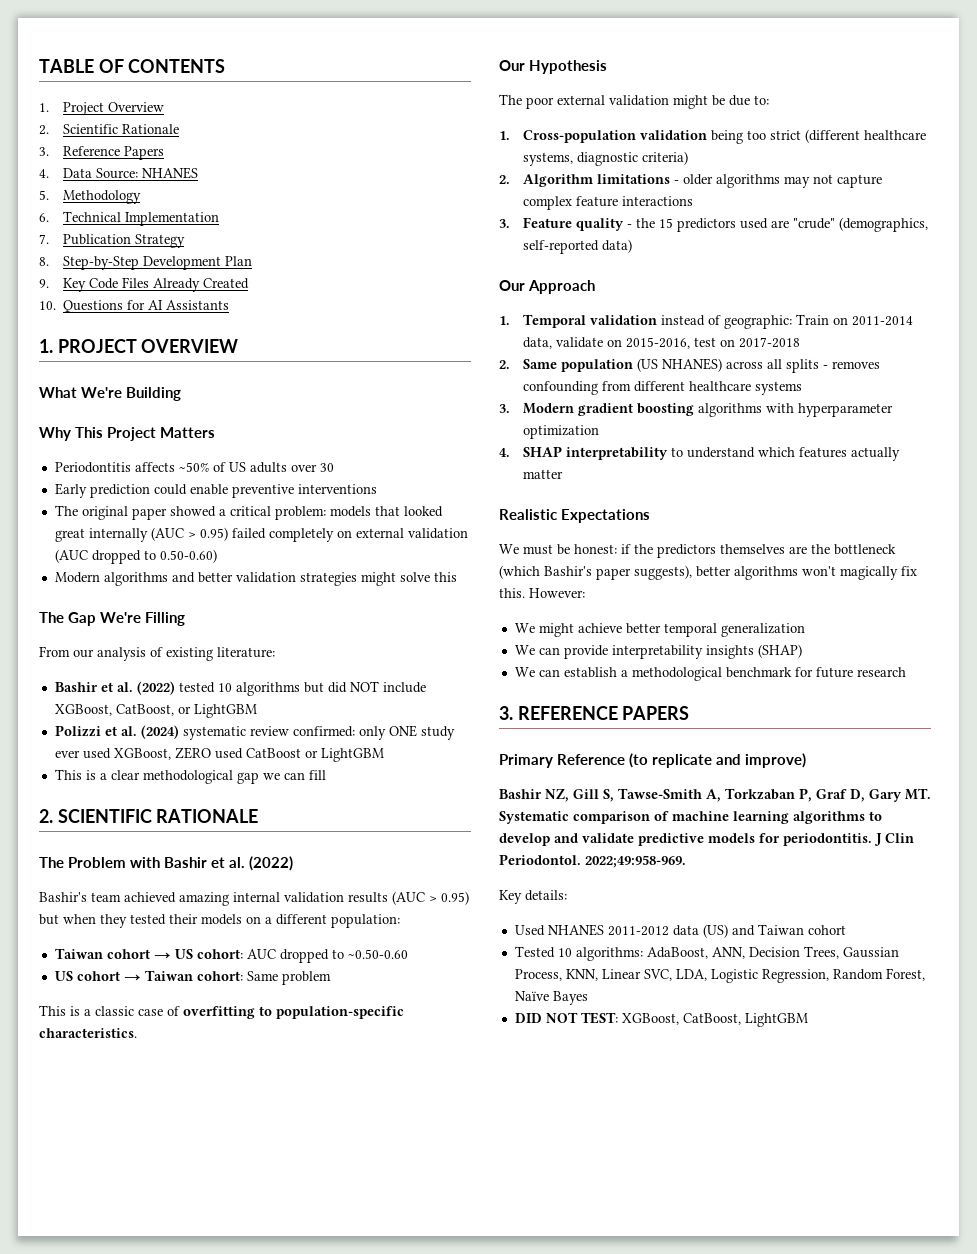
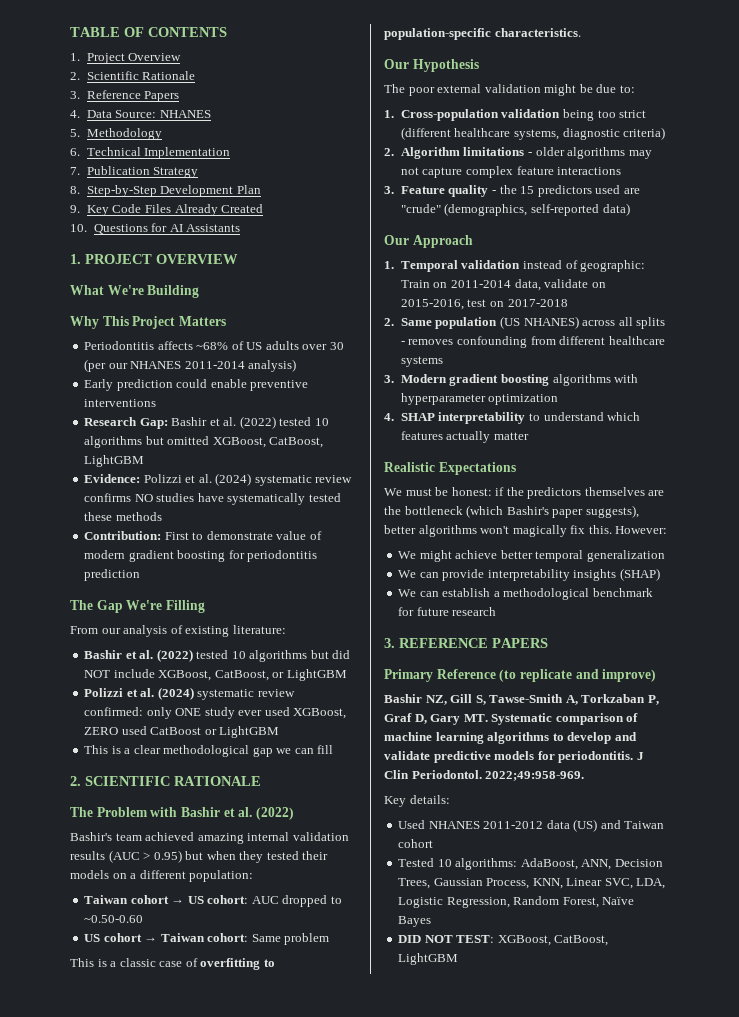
[178,462,209,472] ~50% -> [196,342,229,350] ~68%
(334, 467) none -> [84,359,297,372] (per our NHANES 2011-2014 analysis)
[54,505,443,520] [54,527,468,542] [54,549,217,564] [54,572,457,586] The original paper showed a critical problem: models that looked great internally (AUC > 0.95) failed completely on external validation (AUC dropped to 0.50-0.60) // Modern algorithms and better validation strategies might solve this -> [84,416,329,429] [84,436,324,448] [84,455,145,467] [84,473,353,486] [84,493,341,505] [84,512,162,521] [84,531,322,540] [84,550,318,562] [84,569,141,581] Research Gap: Bashir et al. (2022) tested 10 algorithms but omitted XGBoost, CatBoost, LightGBM // Evidence: Polizzi et al. (2024) systematic review confirms NO studies have systematically tested these methods // Contribution: First to demonstrate value of modern gradient boosting for periodontitis prediction

